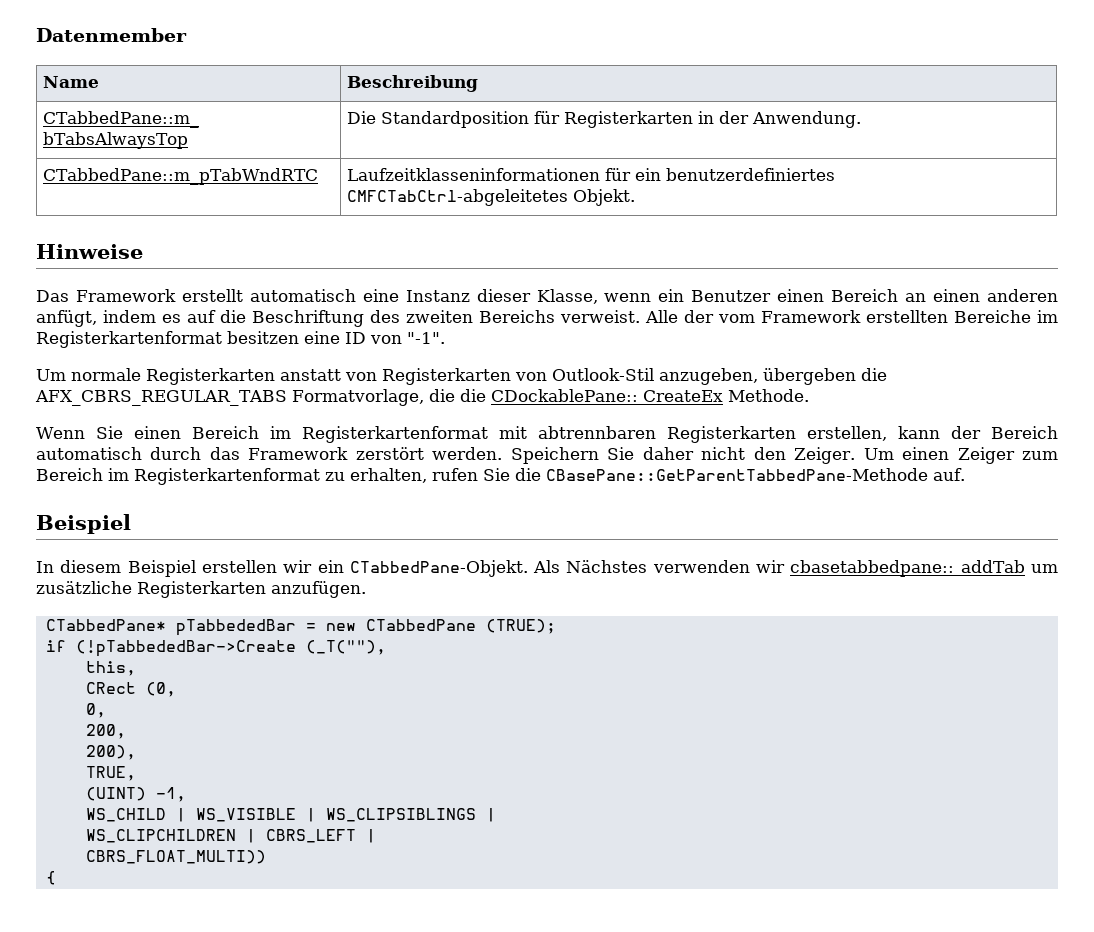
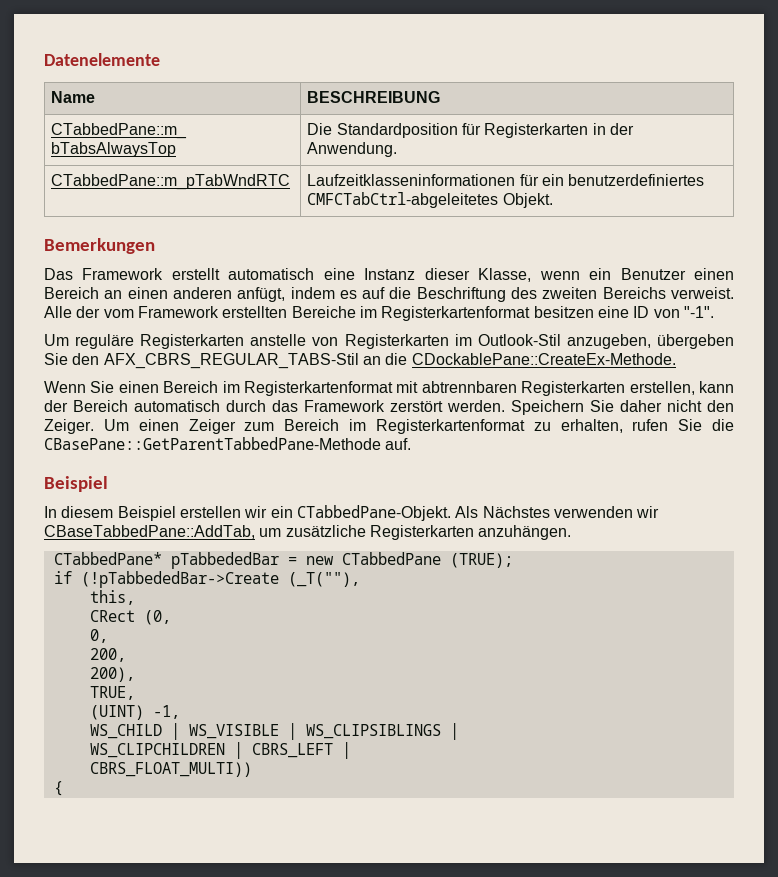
[36,28,187,42] Datenmember -> [44,53,160,66] Datenelemente
[346,75,478,92] Beschreibung -> [307,91,441,103] BESCHREIBUNG
[36,244,143,259] Hinweise -> [44,238,155,254] Bemerkungen
[71,368,341,385] normale Registerkarten anstatt -> [75,334,307,349] reguläre Registerkarten anstelle
[515,372,547,381] von -> [454,334,472,346] im
[861,368,887,381] [35,389,809,406] die AFX_CBRS_REGULAR_TABS Formatvorlage, die die CDockablePane:: CreateEx Methode. -> [44,353,676,369] Sie den AFX_CBRS_REGULAR_TABS-Stil an die CDockablePane::CreateEx-Methode.
[790,560,1025,577] cbasetabbedpane:: addTab -> [44,525,255,539] CBaseTabbedPane::AddTab,
[271,581,366,598] anzufügen. -> [478,525,572,540] anzuhängen.

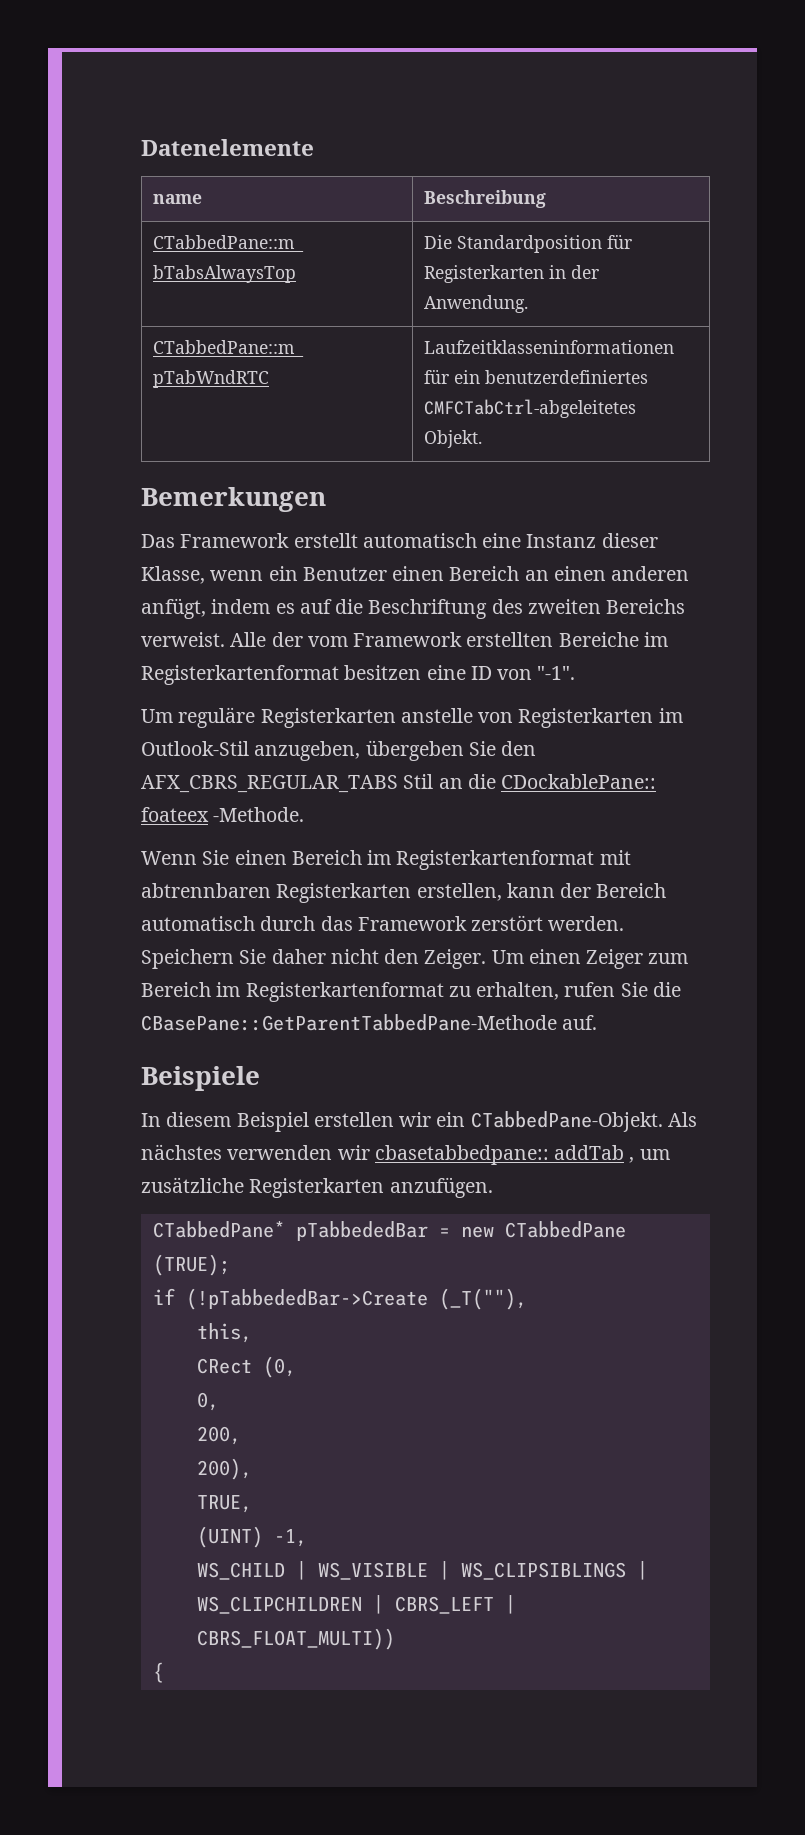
[51,91,96,103] [307,91,441,103] Name | BESCHREIBUNG -> [152,194,202,204] [423,190,546,208] name | Beschreibung
[103,353,676,369] AFX_CBRS_REGULAR_TABS-Stil an die CDockablePane::CreateEx-Methode. -> [141,774,657,793] [141,807,305,822] AFX_CBRS_REGULAR_TABS Stil an die CDockablePane:: foateex -Methode.
[44,476,108,492] Beispiel -> [141,1066,260,1091] Beispiele
[482,506,550,518] Nächstes -> [141,1144,222,1160] nächstes
[44,525,255,539] CBaseTabbedPane::AddTab, -> [374,1145,635,1165] cbasetabbedpane:: addTab ,
[478,525,572,540] anzuhängen. -> [389,1177,493,1198] anzufügen.

